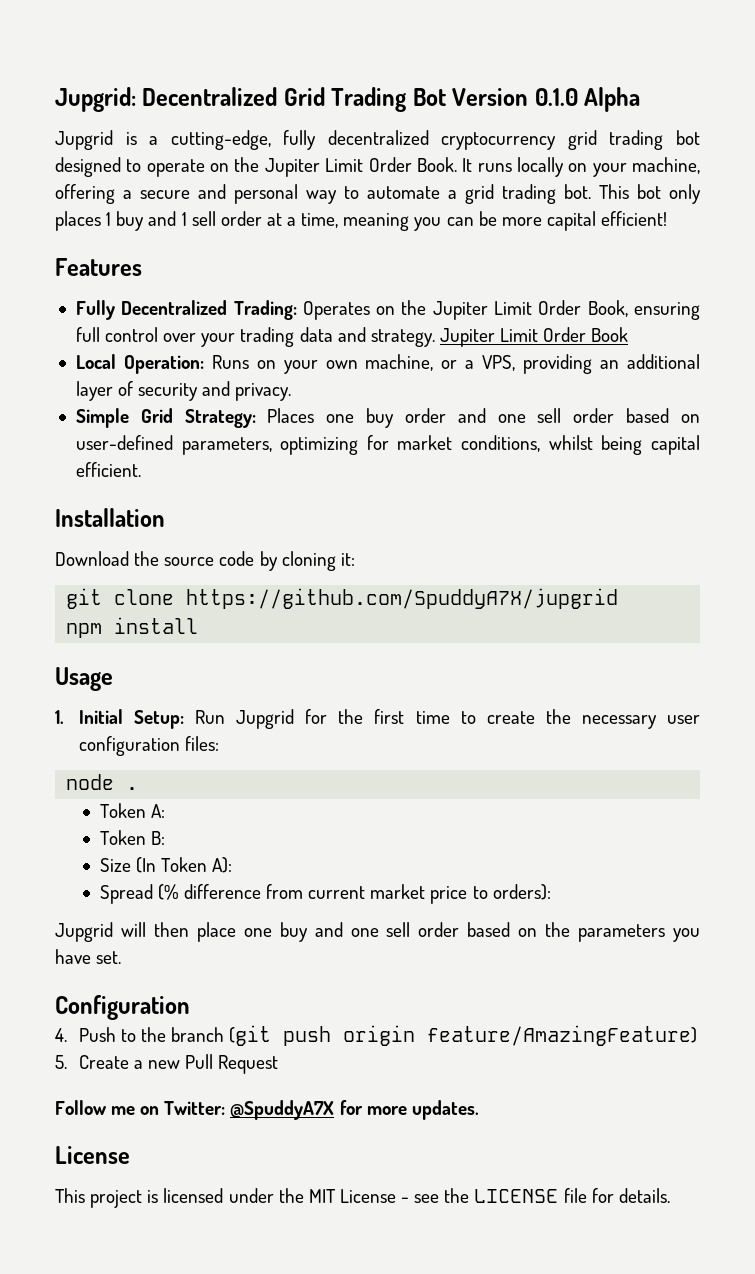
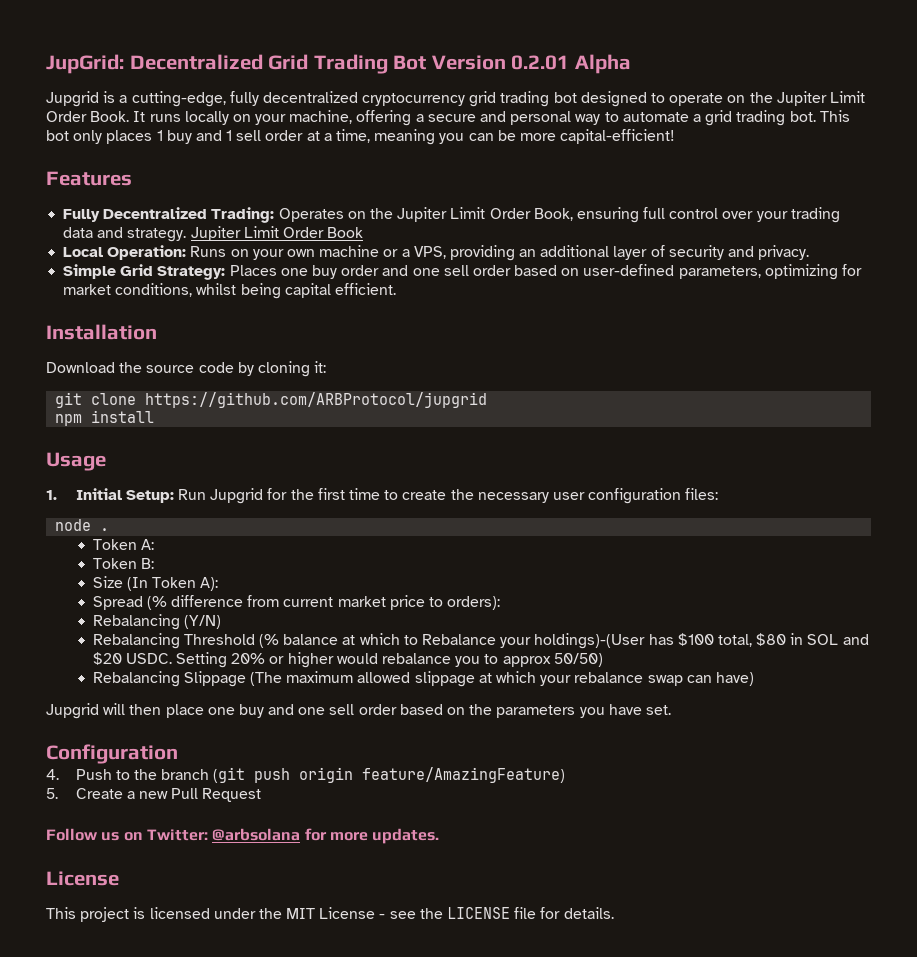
[55,87,136,112] Jupgrid: -> [46,54,124,74] JupGrid:
[534,88,578,106] 0.1.0 -> [511,55,570,70] 0.2.01
[546,211,668,231] capital efficient! -> [560,129,676,144] capital-efficient!
[365,354,434,371] machine, -> [319,245,380,257] machine
[186,588,619,609] https://github.com/SpuddyA7X/jupgrid -> [145,392,488,408] https://github.com/ARBProtocol/jupgrid
(551, 892) none -> [92,614,221,630] [92,633,869,649] [92,652,603,668] [92,671,754,687] // Rebalancing (Y/N) // Rebalancing Threshold (% balance at which to Rebalance your holdings)-(User has $100 total, $80 in SOL and $20 USDC. Setting 20% or higher would rebalance you to approx 50/50) // Rebalancing Slippage (The maximum allowed slippage at which your rebalance swap can have)
[111,1106,136,1115] me -> [101,832,120,841] us
[230,1100,335,1120] @SpuddyA7X -> [212,828,301,841] @arbsolana

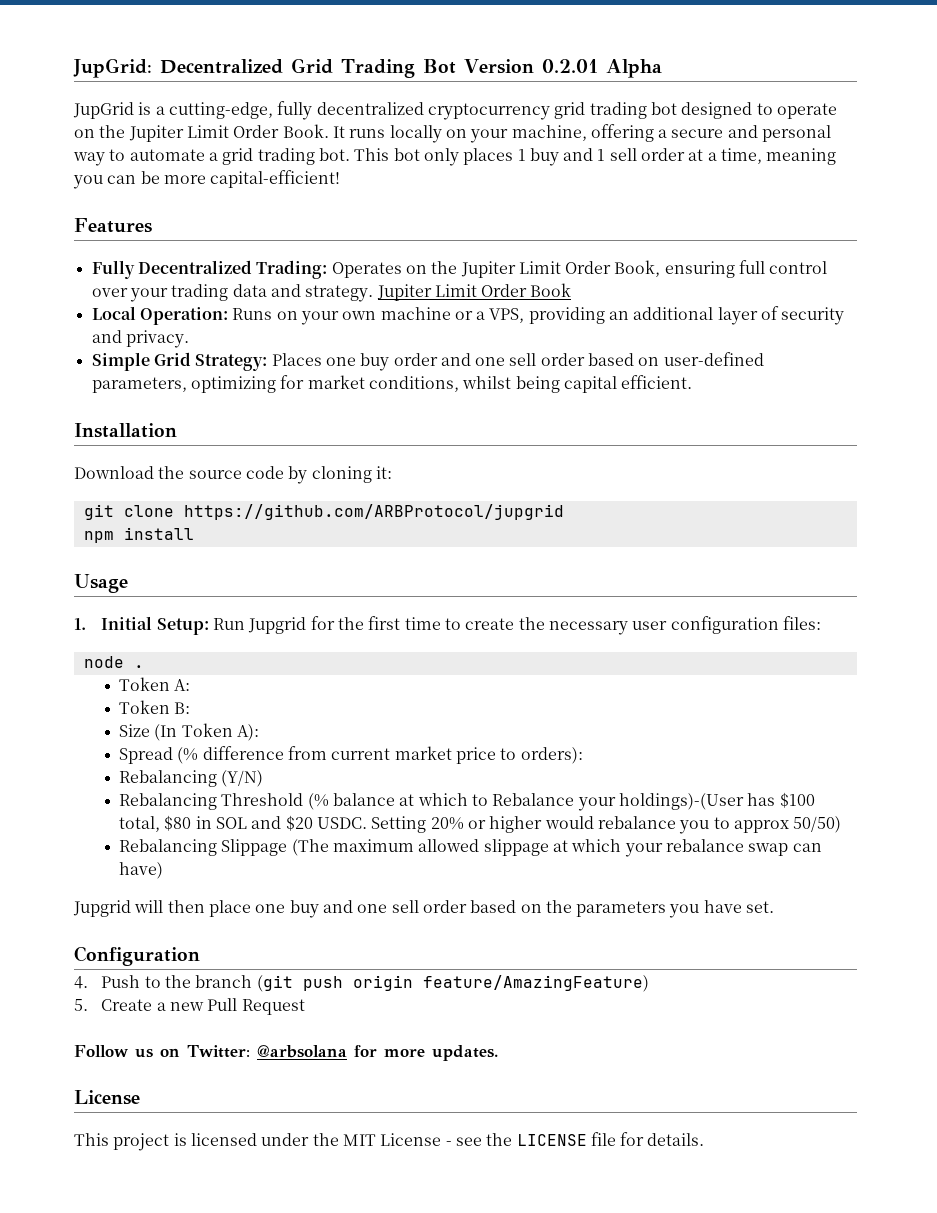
[46,91,99,107] Jupgrid -> [73,102,134,119] JupGrid

